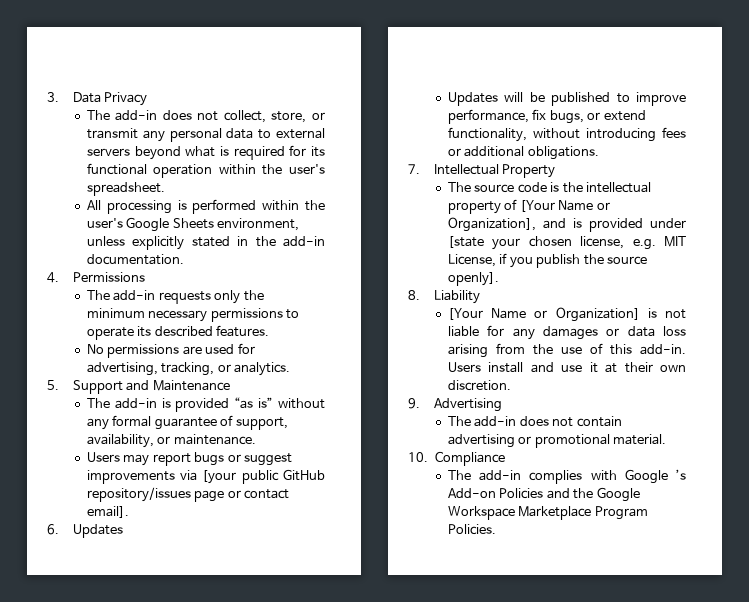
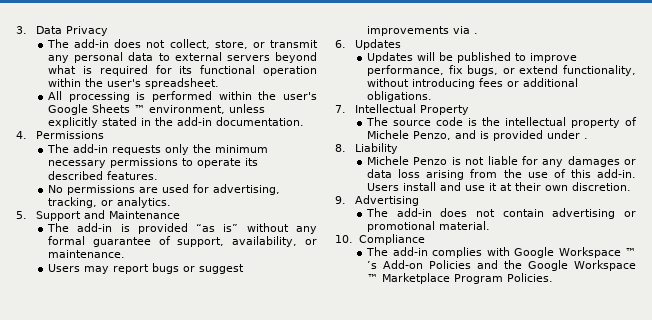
(214, 223) none -> [134,105,146,113] ™
[202,469,325,484] [86,487,290,502] [86,506,129,518] [your public GitHub repository/issues page or contact email]. -> [474,33,479,34] .
[519,200,610,212] [447,217,686,232] [447,236,686,250] [447,253,648,268] [447,272,499,286] [408,290,480,304] [447,307,640,322] [Your Name or Organization], and is provided under [state your chosen license, e.g. MIT License, if you publish the source openly]. // 8. Liability // [Your Name or Organization] -> [367,130,589,141] [335,143,398,154] [367,156,448,165] Michele Penzo, and is provided under . // 8. Liability // Michele Penzo
(668, 476) none -> [558,247,636,258] Workspace ™
(515, 513) none -> [367,274,379,282] ™

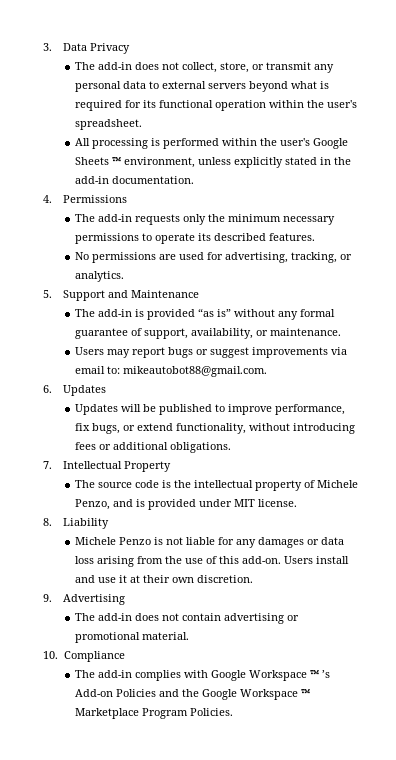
[474,33,479,34] . -> [75,366,268,377] email to: mikeautobot88@gmail.com.
[584,138,589,139] . -> [234,499,298,507] MIT license.
[597,169,636,178] add-in. -> [242,556,282,564] add-on.

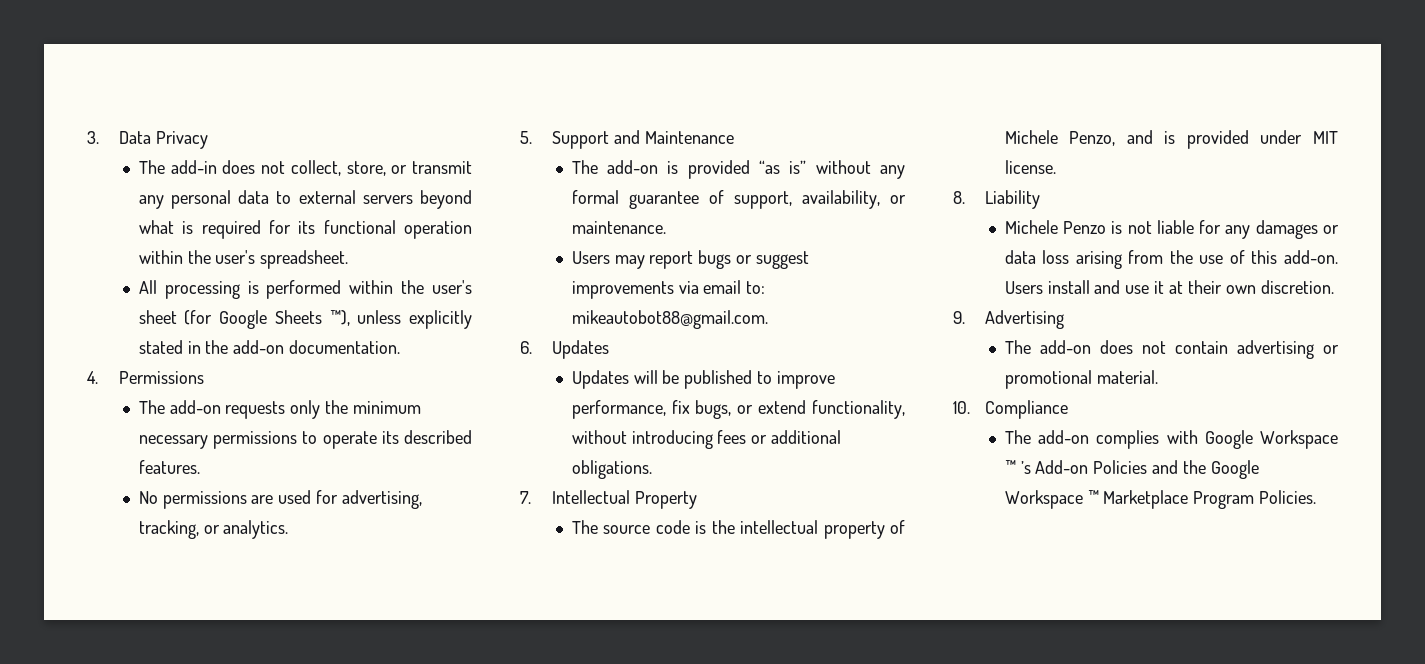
[313,138,349,149] [75,157,196,168] Google Sheets ™ environment, -> [138,310,350,329] sheet (for Google Sheets ™),
[75,176,110,184] add-in -> [233,340,285,354] add-on
[98,214,133,222] add-in -> [169,400,221,414] add-on
[98,309,133,317] add-in -> [607,160,659,174] add-on
[98,613,133,621] add-in -> [1039,340,1091,354] add-on
[98,670,133,678] add-in -> [1038,430,1090,444] add-on

